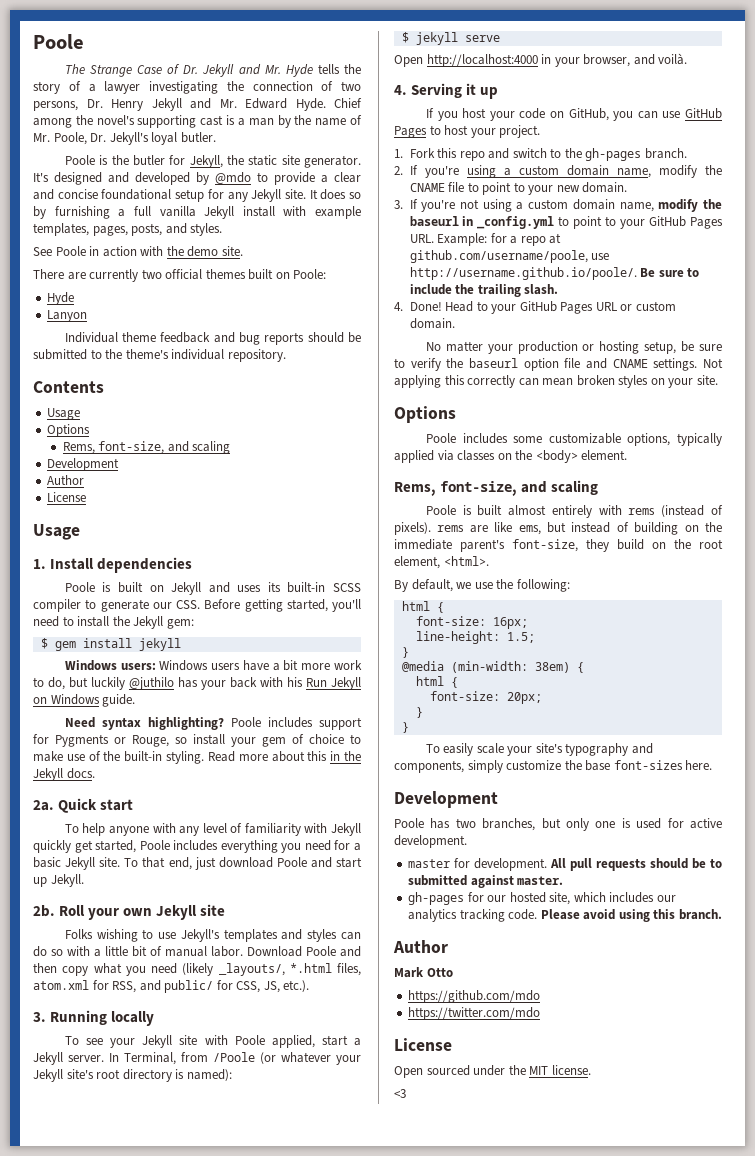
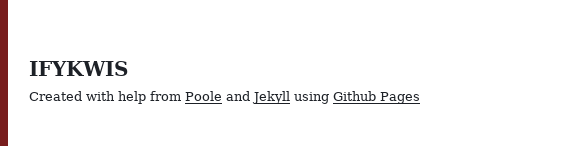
[33,34,84,49] [64,64,361,77] [33,81,361,94] [33,98,362,111] [33,115,362,128] [33,132,216,145] [64,155,361,168] [33,172,361,185] [33,189,361,202] [33,206,361,219] [33,223,223,236] [33,246,243,257] [33,269,327,282] [47,292,75,305] [47,310,88,322] [64,332,361,345] [33,349,286,362] [33,381,104,393] [47,408,81,420] [47,424,91,437] [62,441,231,454] [47,458,120,471] [47,475,85,485] [47,492,87,502] [33,524,80,540] [33,557,193,573] [64,582,361,595] [33,599,361,612] [33,616,194,629] [40,638,181,651] [64,660,362,671] [33,677,361,690] [33,694,136,707] [64,717,362,730] [33,734,361,747] [33,751,361,764] [33,768,95,781] [33,798,134,813] [64,823,362,836] [33,840,361,853] [33,857,362,870] [33,874,84,887] [33,904,226,920] [64,929,361,942] [33,946,361,957] [33,963,361,976] [33,980,310,993] [33,1010,155,1026] [64,1035,361,1048] [33,1052,361,1065] [33,1069,232,1082] [401,32,500,45] [394,53,688,67] [394,83,499,99] [425,108,722,121] [394,125,541,138] [394,148,687,161] [394,165,722,178] [409,182,628,195] [394,199,722,212] [409,216,723,229] [409,233,562,246] [409,250,610,263] [409,267,700,280] [409,284,559,297] [394,301,676,314] [409,318,455,329] [425,341,722,354] [394,358,723,371] [394,375,718,388] [394,406,456,423] [425,433,722,446] [394,450,628,463] [394,480,599,496] [425,505,723,518] [394,522,722,535] [394,539,723,552] [394,556,489,569] [394,579,570,592] [401,601,444,613] [415,616,528,629] [415,631,535,644] [401,647,409,658] [401,661,584,673] [415,676,458,688] [429,691,542,704] [415,707,423,718] [401,722,409,733] [425,743,653,756] [394,760,713,773] [394,791,498,808] [394,818,722,831] [394,835,467,848] [408,858,722,871] [408,875,564,888] [408,892,676,905] [408,909,722,922] [393,940,448,953] [394,967,453,978] [408,990,541,1003] [408,1007,541,1020] [394,1038,452,1051] [394,1065,591,1078] [394,1089,406,1098] Poole // The Strange Case of Dr. Jekyll and Mr. Hyde tells the story of a lawyer investigating the connection of two persons, Dr. Henry Jekyll and Mr. Edward Hyde. Chief among the novel's supporting cast is a man by the name of Mr. Poole, Dr. Jekyll's loyal butler. // Poole is the butler for Jekyll, the static site generator. It's designed and developed by @mdo to provide a clear and concise foundational setup for any Jekyll site. It does so by furnishing a full vanilla Jekyll install with example templates, pages, posts, and styles. // See Poole in action with the demo site. // There are currently two official themes built on Poole: // Hyde // Lanyon // Individual theme feedback and bug reports should be submitted to the theme's individual repository. // Contents // Usage // Options // Rems, font-size, and scaling // Development // Author // License // Usage // 1. Install dependencies // Poole is built on Jekyll and uses its built-in SCSS compiler to generate our CSS. Before getting started, you'll need to install the Jekyll gem: // $ gem install jekyll // Windows users: Windows users have a bit more work to do, but luckily @juthilo has your back with his Run Jekyll on Windows guide. // Need syntax highlighting? Poole includes support for Pygments or Rouge, so install your gem of choice to make use of the built-in styling. Read more about this in the Jekyll docs. // 2a. Quick start // To help anyone with any level of familiarity with Jekyll quickly get started, Poole includes everything you need for a basic Jekyll site. To that end, just download Poole and start up Jekyll. // 2b. Roll your own Jekyll site // Folks wishing to use Jekyll's templates and styles can do so with a little bit of manual labor. Download Poole and then copy what you need (likely _layouts/, *.html files, atom.xml for RSS, and public/ for CSS, JS, etc.). // 3. Running locally // To see your Jekyll site with Poole applied, start a Jekyll server. In Terminal, from /Poole (or whatever your Jekyll site's root directory is named): // $ jekyll serve // Open http://localhost:4000 in your browser, and voilà. // 4. Serving it up // If you host your code on GitHub, you can use GitHub Pages to host your project. // 1. Fork this repo and switch to the gh-pages branch. // 2. If you're using a custom domain name, modify the CNAME file to point to your new domain. // 3. If you're not using a custom domain name, modify the baseurl in _config.yml to point to your GitHub Pages URL. Example: for a repo at github.com/username/poole, use http://username.github.io/poole/. Be sure to include the trailing slash. // 4. Done! Head to your GitHub Pages URL or custom domain. // No matter your production or hosting setup, be sure to verify the baseurl option file and CNAME settings. Not applying this correctly can mean broken styles on your site. // Options // Poole includes some customizable options, typically applied via classes on the <body> element. // Rems, font-size, and scaling // Poole is built almost entirely with rems (instead of pixels). rems are like ems, but instead of building on the immediate parent's font-size, they build on the root element, <html>. // By default, we use the following: // html { // font-size: 16px; // line-height: 1.5; // } // @media (min-width: 38em) { // html { // font-size: 20px; // } // } // To easily scale your site's typography and components, simply customize the base font-sizes here. // Development // Poole has two branches, but only one is used for active development. // master for development. All pull requests should be to submitted against master. // gh-pages for our hosted site, which includes our analytics tracking code. Please avoid using this branch. // Author // Mark Otto // https://github.com/mdo // https://twitter.com/mdo // License // Open sourced under the MIT license. // <3 -> [29,61,128,76] [29,91,420,104] IFYKWIS // Created with help from Poole and Jekyll using Github Pages

